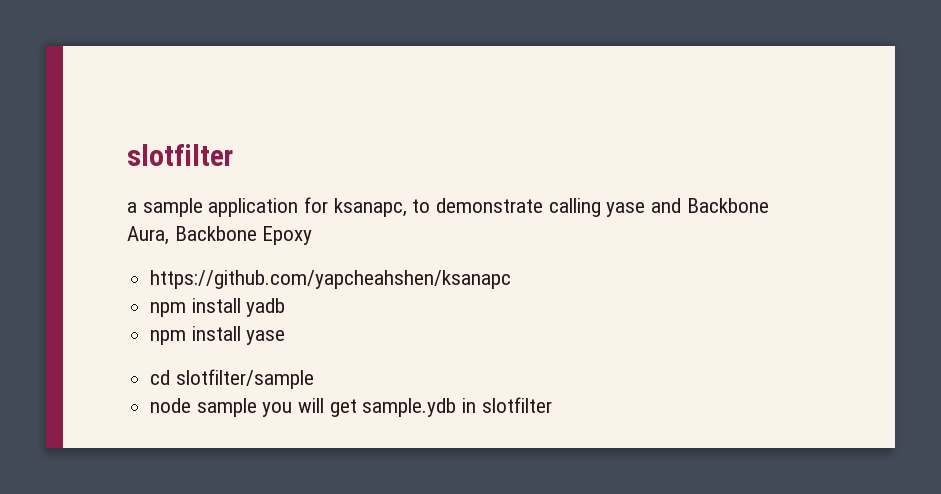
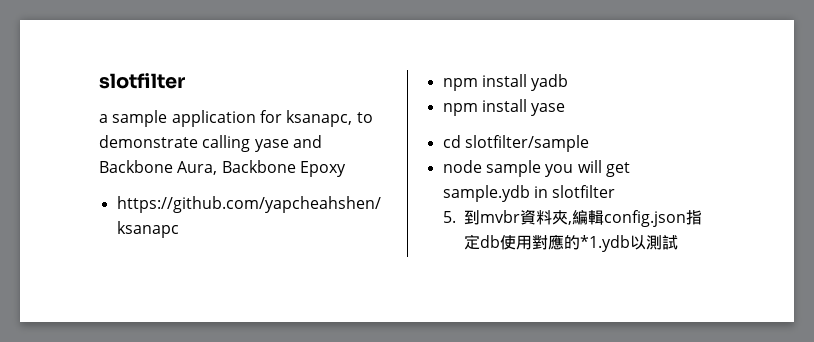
(552, 405) none -> [443,209,703,227] [464,234,679,252] // 5.到mvbr資料夾,編輯config.json指定db使用對應的*1.ydb以測試

